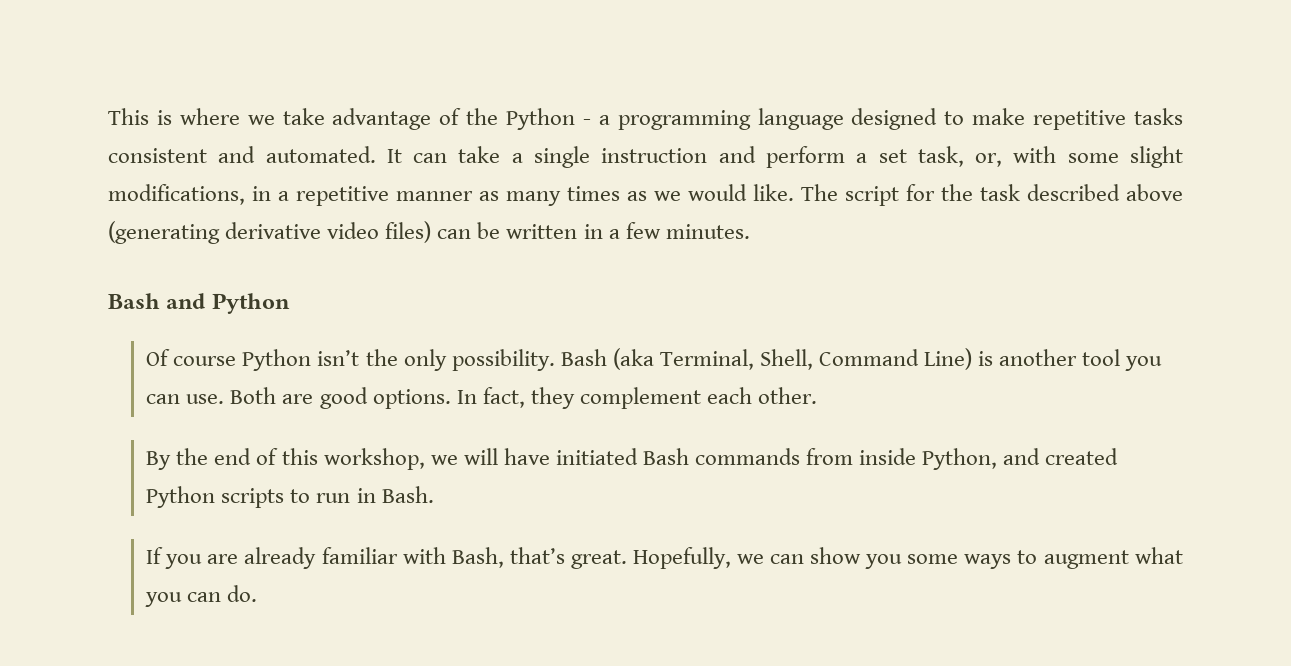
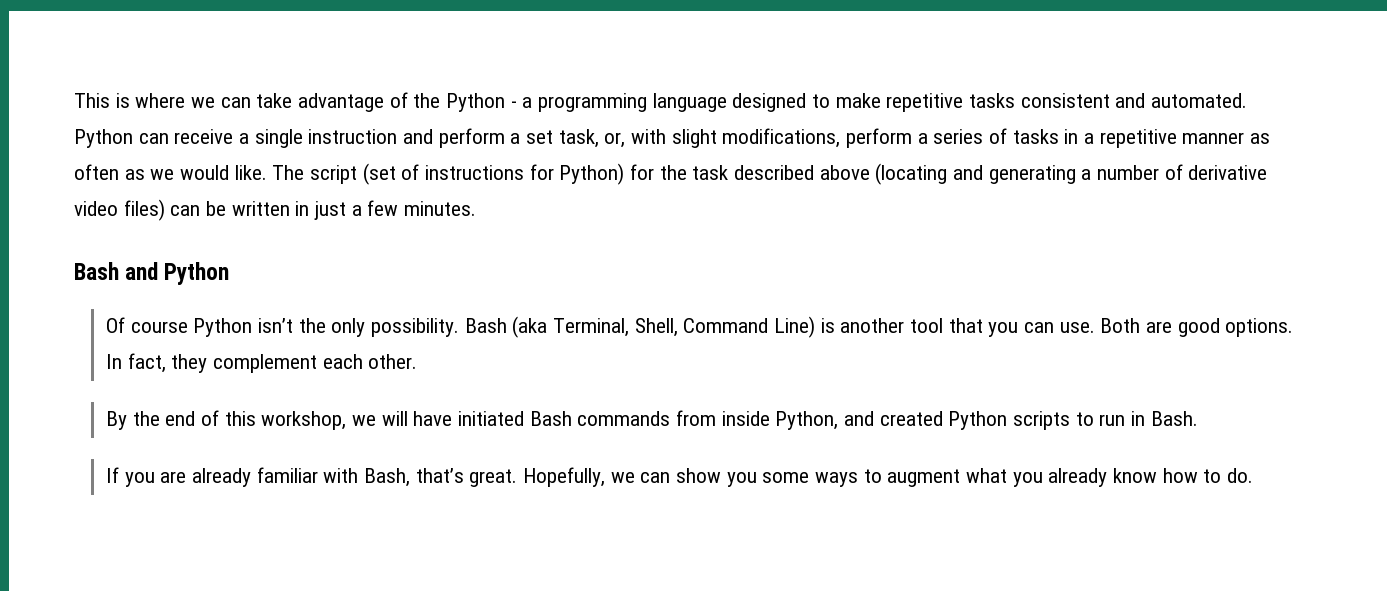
(275, 120) none -> [220,97,251,108] can
[386,146,501,163] It can take -> [74,129,234,148] Python can receive
[1067,153,1119,163] some -> (667, 136) none
(245, 194) none -> [846,128,1059,148] perform a series of tasks
[506,186,620,206] many times -> [74,164,119,180] often
(899, 196) none -> [362,163,625,185] (set of instructions for Python)
[108,221,220,244] (generating -> [875,163,1183,185] (locating and generating a number of
(603, 231) none -> [314,201,347,220] just
(1121, 357) none -> [948,318,983,333] that
[187,592,222,602] can -> [1048,468,1222,487] already know how to

